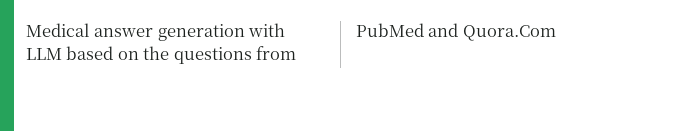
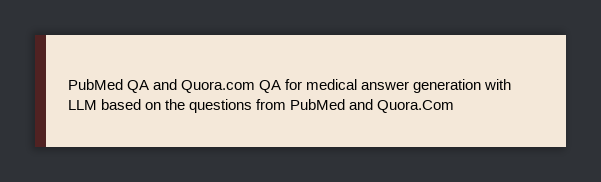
[26,23,90,37] Medical -> [68,79,358,93] PubMed QA and Quora.com QA for medical

